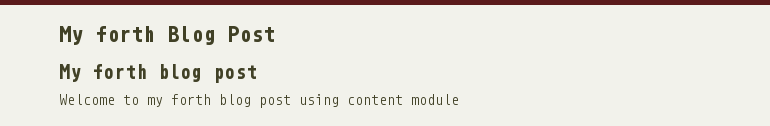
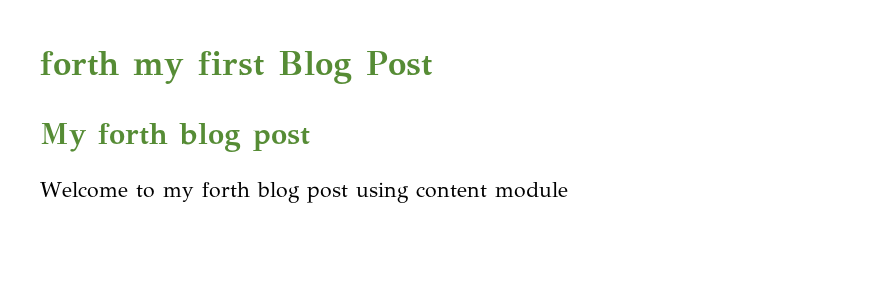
[59,26,155,45] My forth -> [40,51,264,84] forth my first

